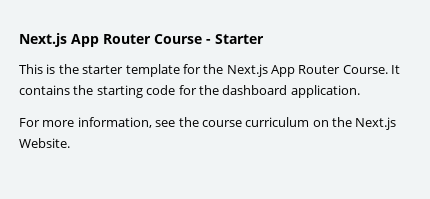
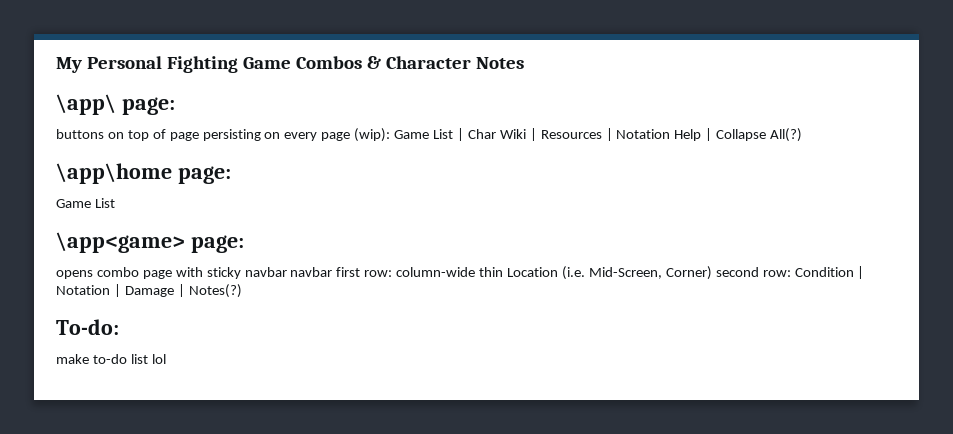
[19,33,264,47] [19,64,401,77] [19,85,360,98] [19,117,397,130] [19,138,70,148] Next.js App Router Course - Starter // This is the starter template for the Next.js App Router Course. It contains the starting code for the dashboard application. // For more information, see the course curriculum on the Next.js Website. -> [56,56,524,73] [56,94,175,115] [56,128,803,142] [56,163,231,184] [56,198,115,208] [56,232,244,253] [56,266,865,280] [56,284,242,298] [56,319,119,335] [56,354,166,364] My Personal Fighting Game Combos & Character Notes // \app\ page: // buttons on top of page persisting on every page (wip): Game List | Char Wiki | Resources | Notation Help | Collapse All(?) // \app\home page: // Game List // \app<game> page: // opens combo page with sticky navbar navbar first row: column-wide thin Location (i.e. Mid-Screen, Corner) second row: Condition | Notation | Damage | Notes(?) // To-do: // make to-do list lol

